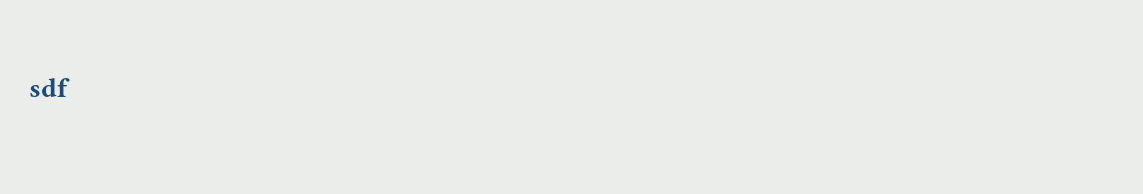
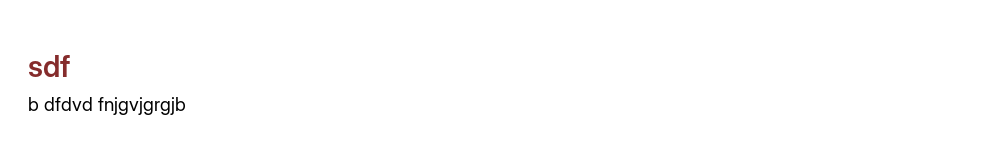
(70, 87) none -> [28,97,187,115] // b dfdvd fnjgvjgrgjb

